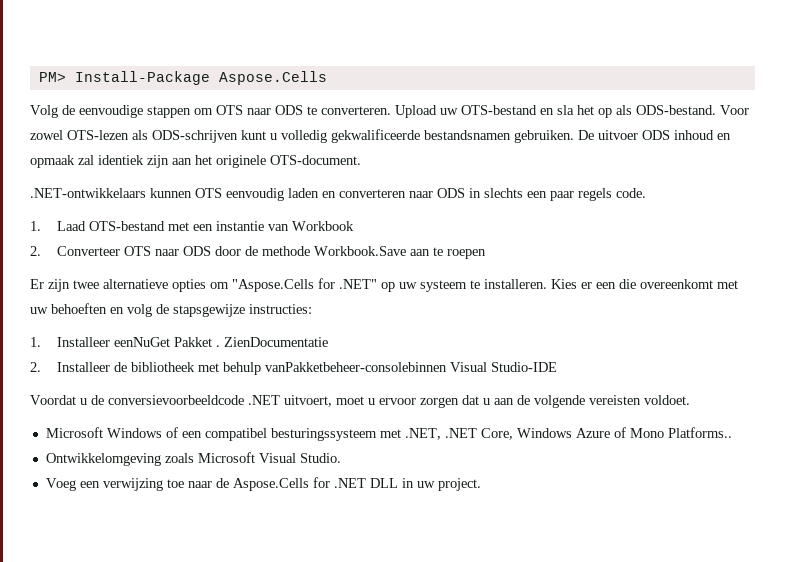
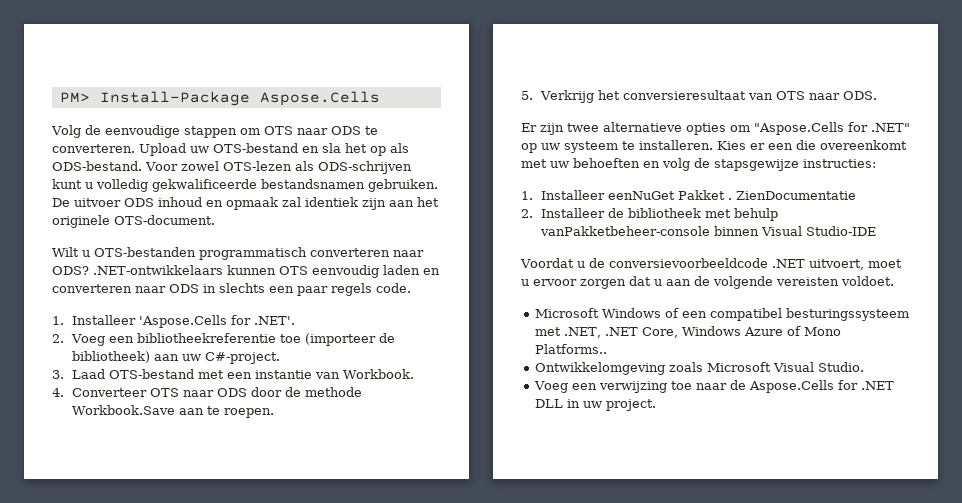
(361, 160) none -> [52,247,424,260] [52,266,89,275] Wilt u OTS-bestanden programmatisch converteren naar ODS?
(41, 226) none -> [72,315,296,328] [52,333,396,346] [72,351,281,364] [52,370,64,379] Installeer 'Aspose.Cells for .NET'. // 2. Voeg een bibliotheekreferentie toe (importeer de bibliotheek) aan uw C#-project. // 3.
[292,221,355,231] [30,246,41,256] Workbook // 2. -> [343,369,415,379] [52,388,64,397] Workbook. // 4.
[447,249,487,259] roepen -> [224,408,275,418] [521,90,878,103] roepen. // 5. Verkrijg het conversieresultaat van OTS naar ODS.
[265,362,448,372] vanPakketbeheer-consolebinnen -> [540,226,760,236] vanPakketbeheer-console binnen

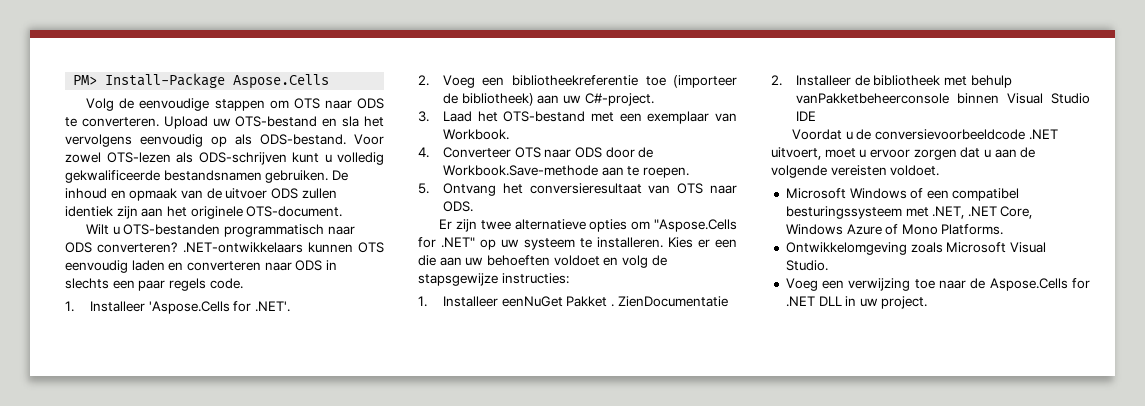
(367, 148) none -> [65,134,203,147] vervolgens eenvoudig
[74,198,154,207] uitvoer ODS -> (348, 175) none
[282,197,301,207] zal -> [180,188,337,199] van de uitvoer ODS zullen
[310,248,424,257] [52,266,89,275] converteren naar ODS? -> [327,226,355,235] [65,242,178,253] naar ODS converteren?
(106, 374) none -> [477,111,498,122] het
[255,370,313,379] instantie -> [647,111,710,124] exemplaar
[305,387,363,397] [72,405,176,415] methode Workbook.Save -> [442,165,598,176] Workbook.Save-methode
[540,90,595,103] Verkrijg -> [442,183,496,196] Ontvang
[820,140,907,150] [521,159,547,168] overeenkomt met -> [439,257,462,266] aan
(640, 163) none -> [553,255,600,266] voldoet
[540,226,711,236] vanPakketbeheer-console -> [795,93,949,104] vanPakketbeheerconsole
[806,226,877,236] Studio-IDE -> [1051,93,1090,104] [795,111,816,121] Studio IDE
[535,344,608,354] Platforms.. -> [941,224,1004,235] Platforms.

